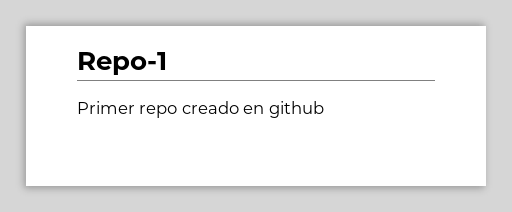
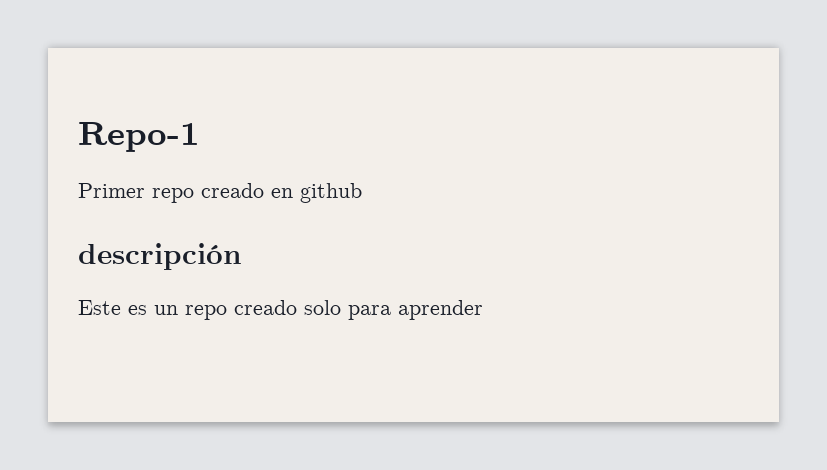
(324, 109) none -> [78,243,242,270] [78,300,483,320] // descripción // Este es un repo creado solo para aprender

